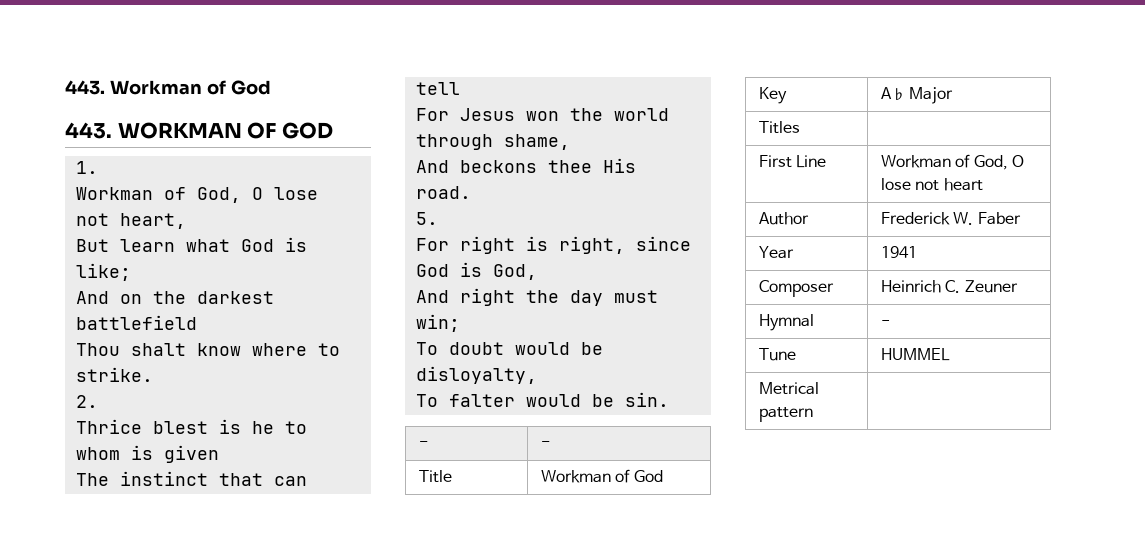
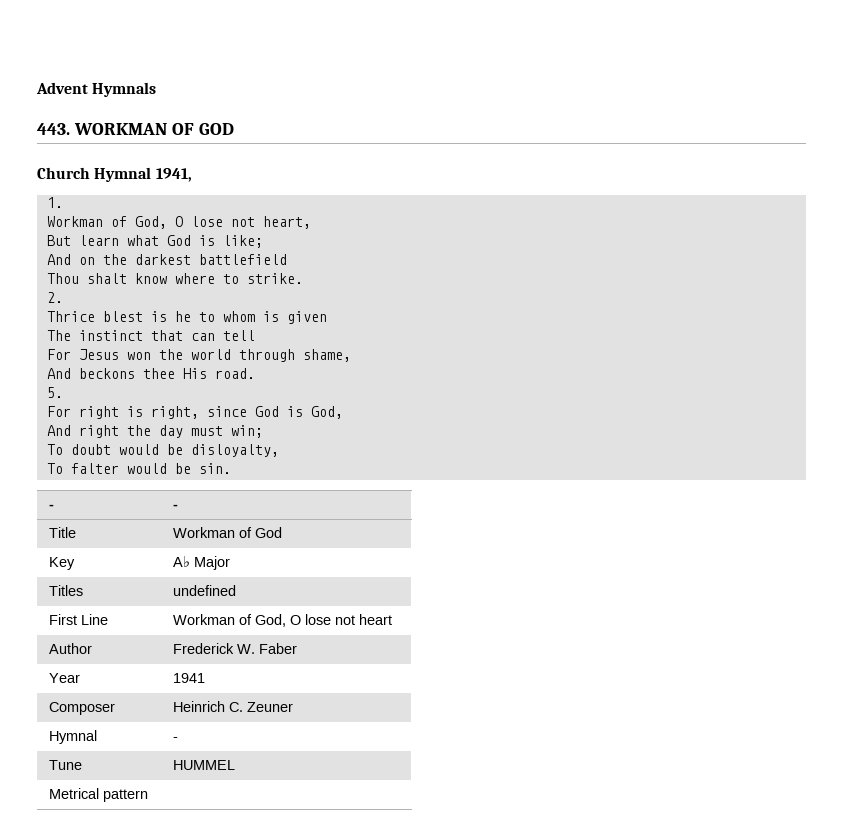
[65,80,271,95] 443. Workman of God -> [36,82,157,97] Advent Hymnals
(333, 130) none -> [37,167,192,182] // Church Hymnal 1941,
(800, 127) none -> [172,585,236,596] undefined

